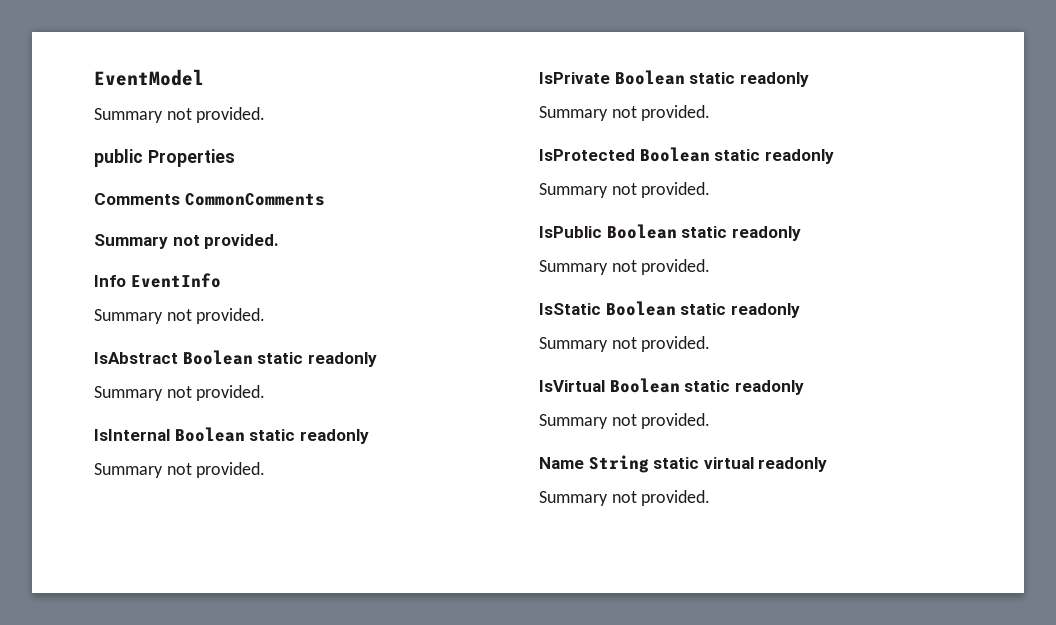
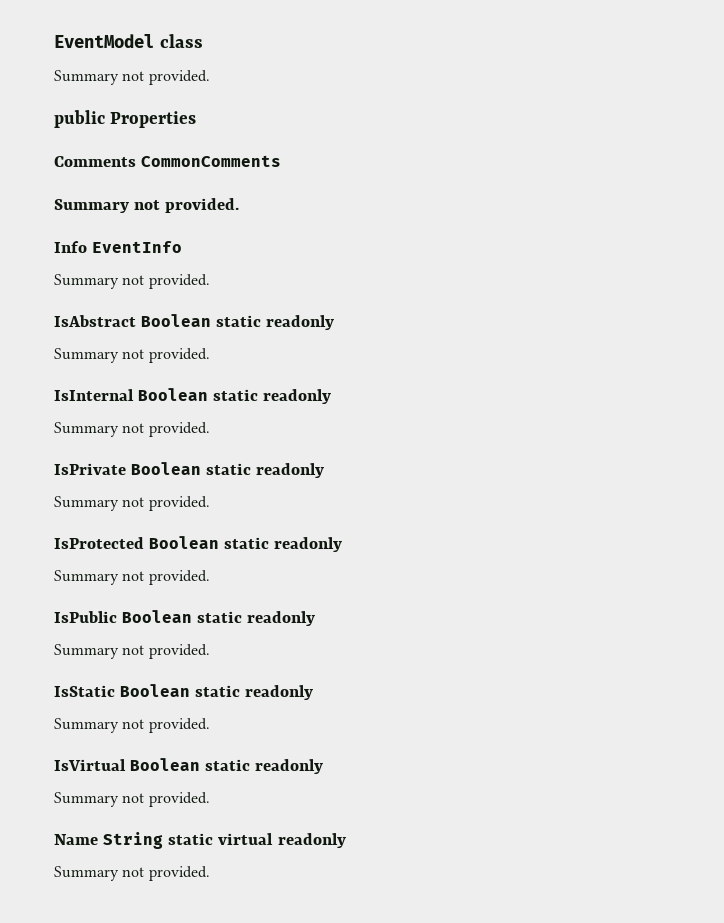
(204, 77) none -> [159,34,203,48] class

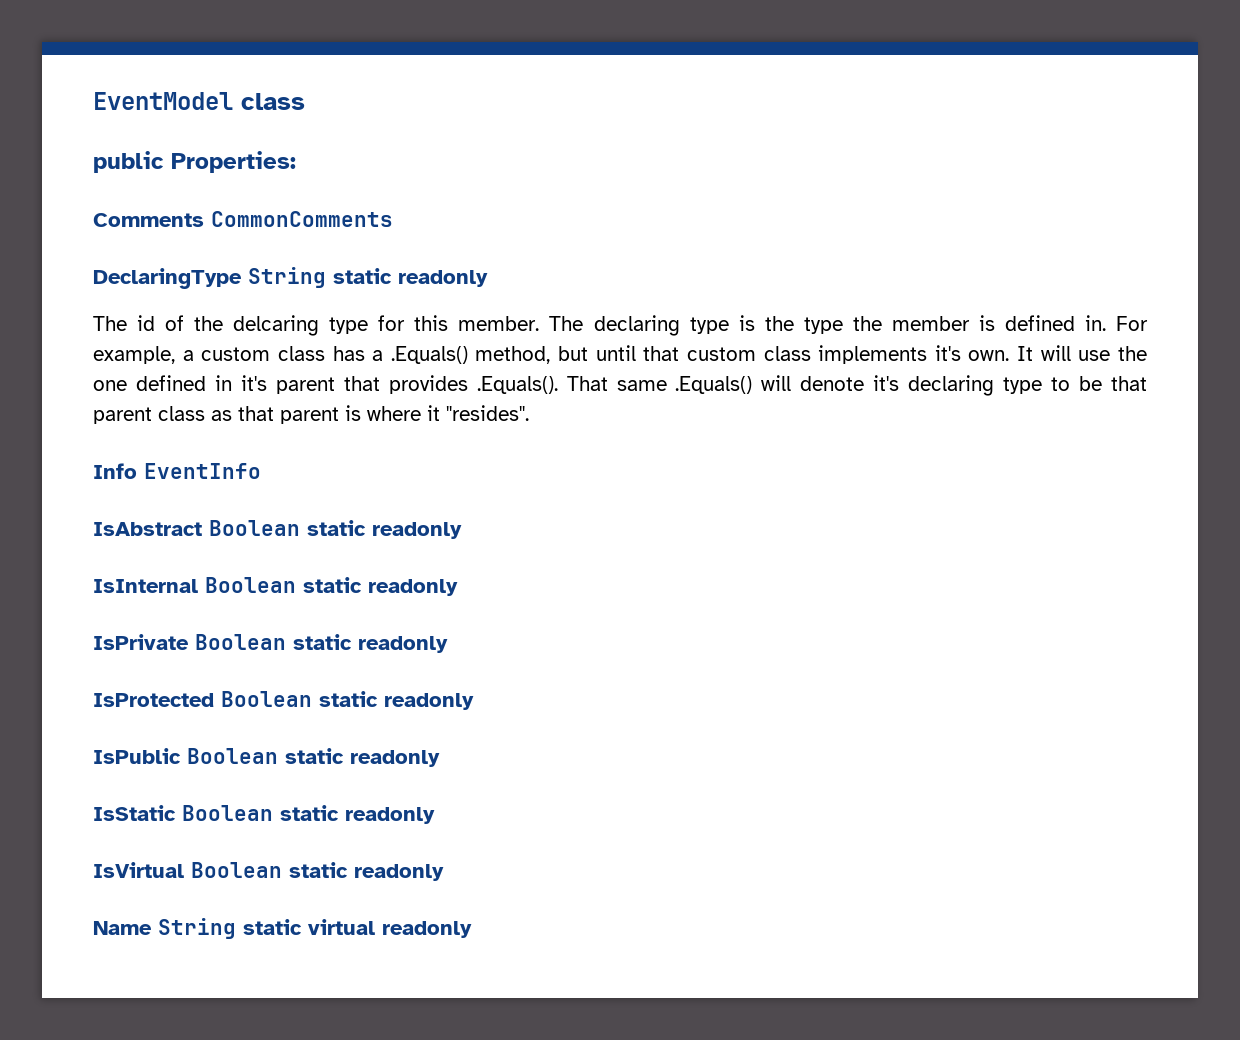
[54,70,210,85] // Summary not provided. -> (305, 101) none
[110,111,197,128] Properties -> [171,151,296,173] Properties:
[54,198,240,213] Summary not provided. -> [93,267,488,289] [93,315,1148,336] [93,345,1148,364] [93,375,1148,396] [93,405,529,424] DeclaringType String static readonly // The id of the delcaring type for this member. The declaring type is the type the member is defined in. For example, a custom class has a .Equals() method, but until that custom class implements it's own. It will use the one defined in it's parent that provides .Equals(). That same .Equals() will denote it's declaring type to be that parent class as that parent is where it "resides".
[54,274,210,289] // Summary not provided. -> (261, 471) none
[54,348,210,363] // Summary not provided. -> (462, 530) none
[54,422,210,437] // Summary not provided. -> (458, 587) none
[54,496,210,511] // Summary not provided. -> (448, 644) none
[54,570,210,585] // Summary not provided. -> (474, 701) none
[54,644,210,659] // Summary not provided. -> (440, 758) none
[54,718,210,733] // Summary not provided. -> (435, 815) none
[54,792,210,807] // Summary not provided. -> (444, 872) none
[54,866,210,881] // Summary not provided. -> (472, 929) none

